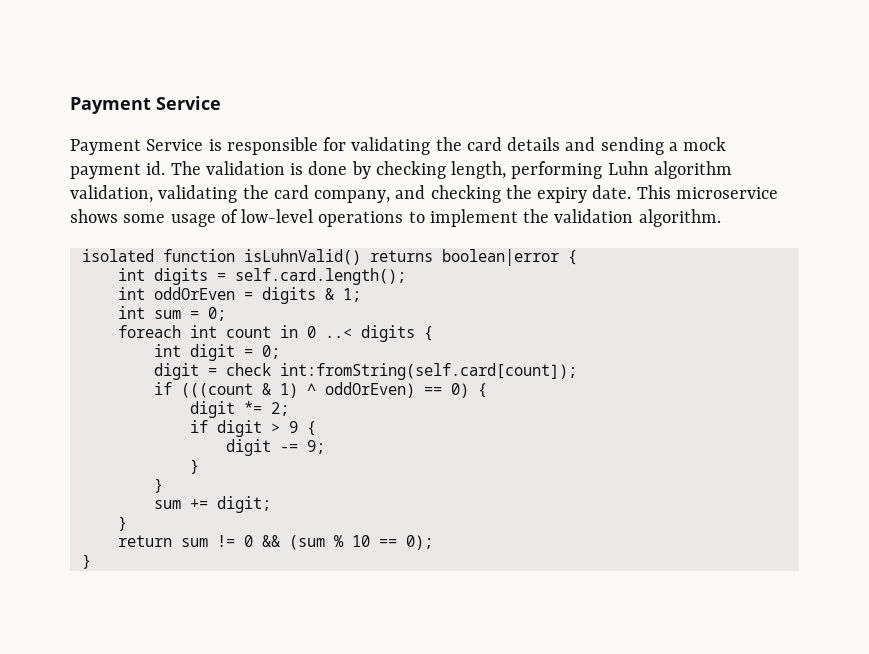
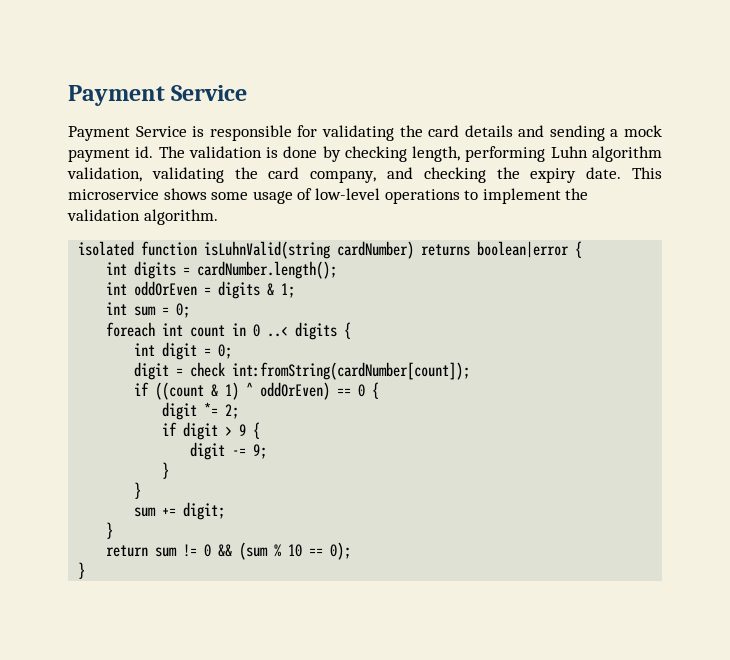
[243,249,361,265] isLuhnValid() -> [204,241,415,259] isLuhnValid(string cardNumber)
[234,268,406,285] self.card.length(); -> [197,261,338,279] cardNumber.length();
[279,363,577,380] [153,382,253,398] int:fromString(self.card[count]); // if (((count -> [232,362,471,380] [134,382,205,400] int:fromString(cardNumber[count]); // if ((count
[450,383,469,398] 0) -> [358,384,366,397] 0

